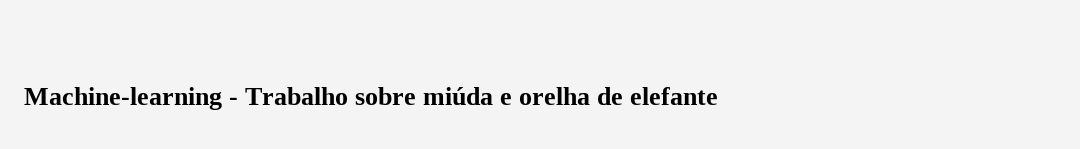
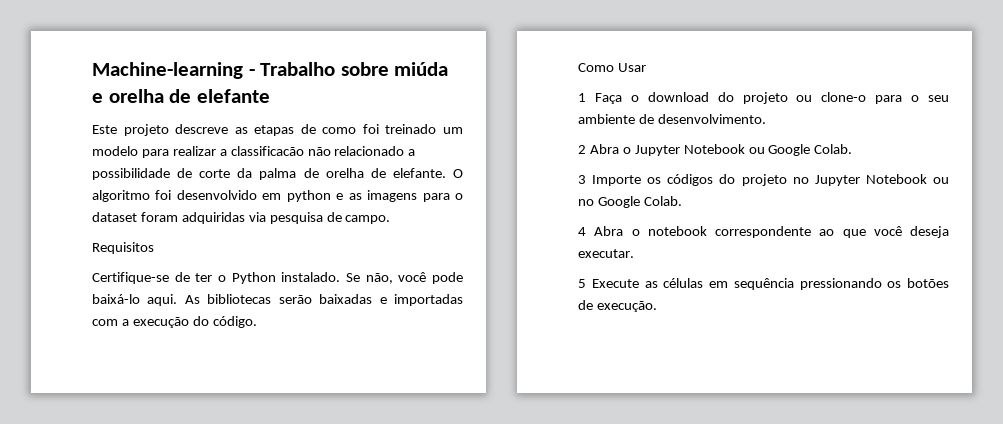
(719, 96) none -> [92,124,463,136] [92,146,416,158] [92,168,463,180] [92,190,464,202] [92,212,391,224] [92,242,154,254] [92,272,464,284] [92,294,463,306] [92,316,257,328] [578,63,646,72] [578,92,949,104] [578,114,766,124] [578,144,853,156] [578,174,949,186] [578,196,682,208] [578,226,949,238] [578,249,634,258] [578,278,949,290] [578,300,657,312] // Este projeto descreve as etapas de como foi treinado um modelo para realizar a classificacão não relacionado a possibilidade de corte da palma de orelha de elefante. O algoritmo foi desenvolvido em python e as imagens para o dataset foram adquiridas via pesquisa de campo. // Requisitos // Certifique-se de ter o Python instalado. Se não, você pode baixá-lo aqui. As bibliotecas serão baixadas e importadas com a execução do código. // Como Usar // 1 Faça o download do projeto ou clone-o para o seu ambiente de desenvolvimento. // 2 Abra o Jupyter Notebook ou Google Colab. // 3 Importe os códigos do projeto no Jupyter Notebook ou no Google Colab. // 4 Abra o notebook correspondente ao que você deseja executar. // 5 Execute as células em sequência pressionando os botões de execução.

